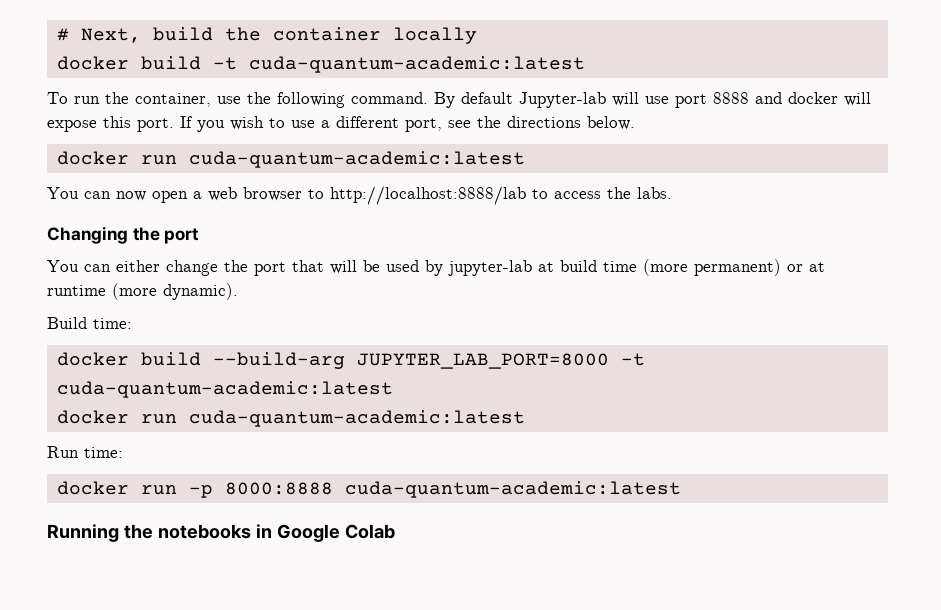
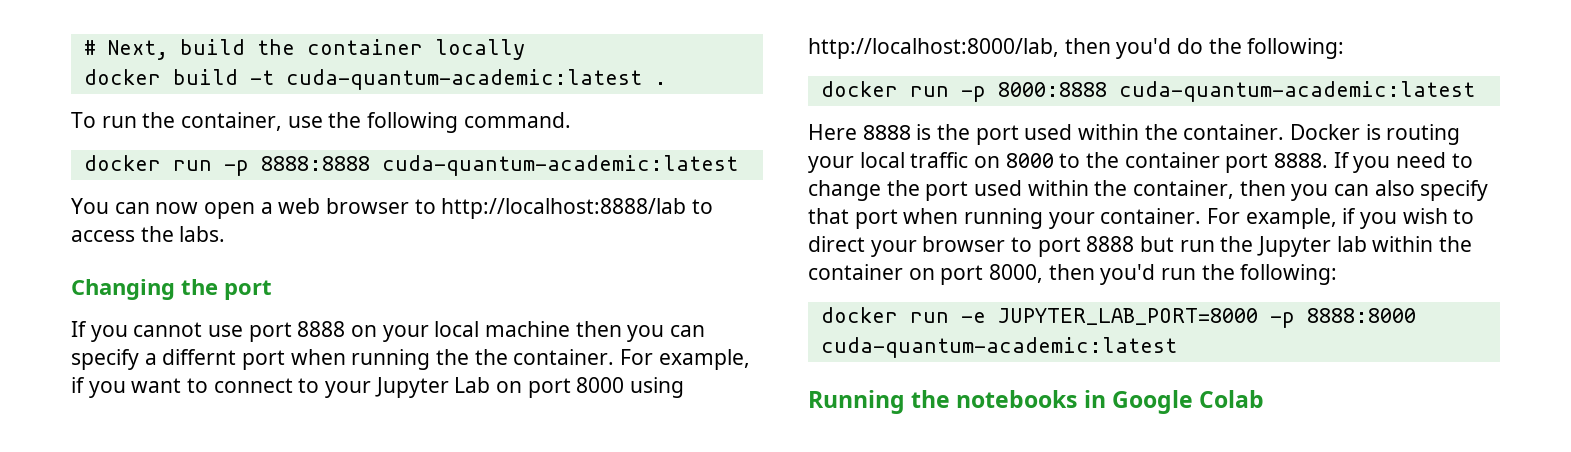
(585, 64) none -> [653,82,667,85] .
[434,92,871,108] [47,116,635,132] [56,151,177,165] By default Jupyter-lab will use port 8888 and docker will expose this port. If you wish to use a different port, see the directions below. // docker run -> [83,155,370,176] // docker run -p 8888:8888
[47,259,825,276] [47,283,238,300] [47,317,132,329] [56,352,645,369] [56,381,393,398] [56,410,525,427] [47,446,123,458] You can either change the port that will be used by jupyter-lab at build time (more permanent) or at runtime (more dynamic). // Build time: // docker build --build-arg JUPYTER_LAB_PORT=8000 -t cuda-quantum-academic:latest // docker run cuda-quantum-academic:latest // Run time: -> [71,321,706,342] [71,349,750,370] [71,377,685,398] [808,38,1345,59] If you cannot use port 8888 on your local machine then you can specify a differnt port when running the the container. For example, if you want to connect to your Jupyter Lab on port 8000 using http://localhost:8000/lab, then you'd do the following:
(681, 489) none -> [808,124,1461,145] [808,152,1473,173] [808,180,1489,201] [808,208,1475,229] [808,236,1473,257] [808,264,1338,285] [820,307,1416,328] [820,337,1177,358] // Here 8888 is the port used within the container. Docker is routing your local traffic on 8000 to the container port 8888. If you need to change the port used within the container, then you can also specify that port when running your container. For example, if you wish to direct your browser to port 8888 but run the Jupyter lab within the container on port 8000, then you'd run the following: // docker run -e JUPYTER_LAB_PORT=8000 -p 8888:8000 cuda-quantum-academic:latest

